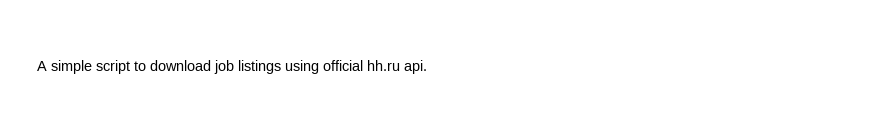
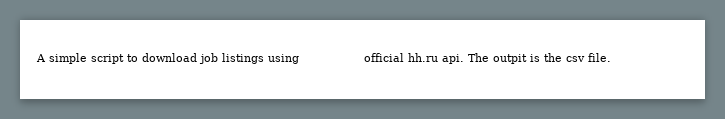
(427, 67) none -> [468,53,611,64] The outpit is the csv file.

